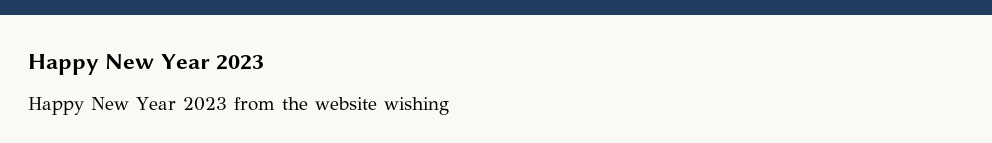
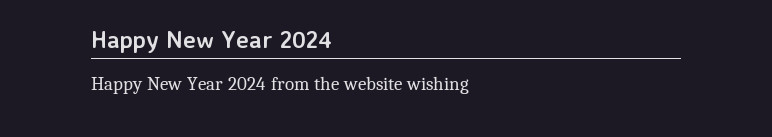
[28,54,265,75] [28,97,227,115] Happy New Year 2023 // Happy New Year 2023 -> [91,31,332,53] [91,77,267,94] Happy New Year 2024 // Happy New Year 2024

